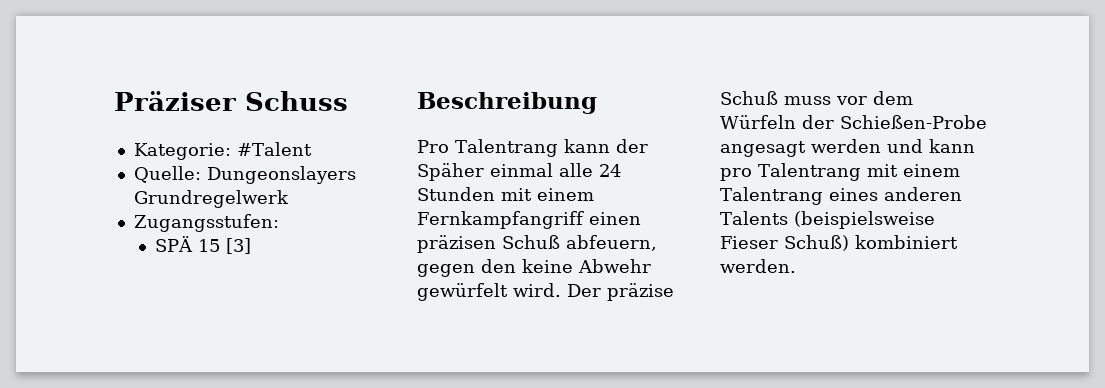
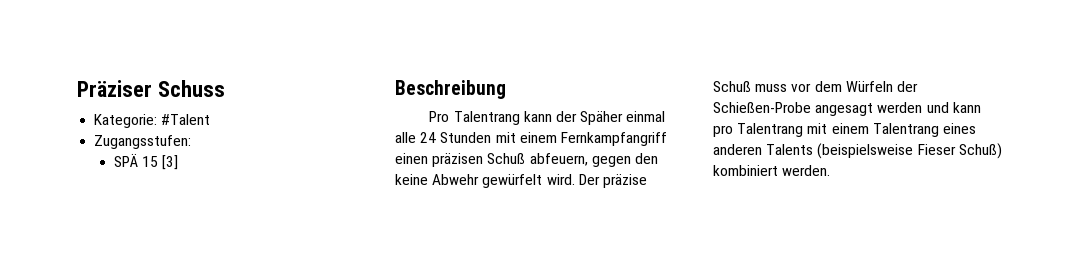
[133,166,356,184] [133,190,289,208] // Quelle: Dungeonslayers Grundregelwerk -> (211, 119) none

